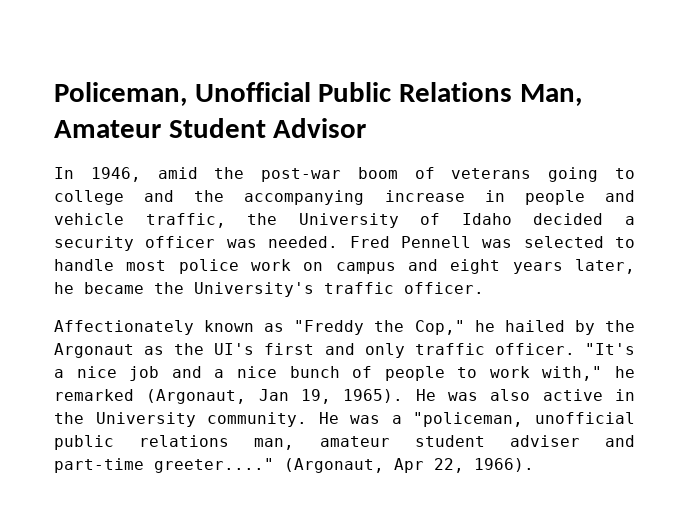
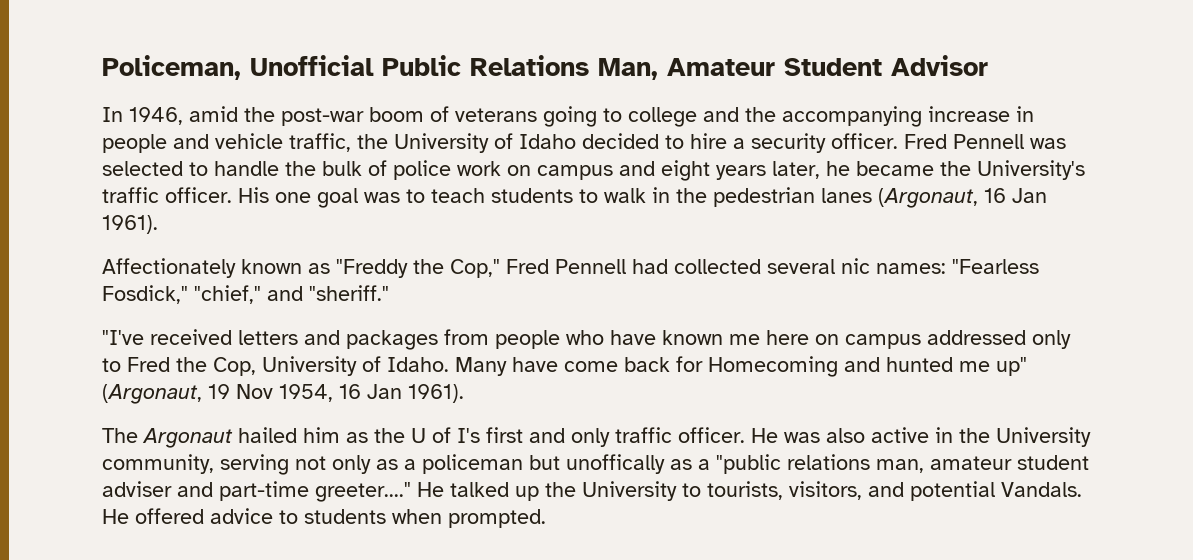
[624,216,635,225] [54,236,339,251] a security officer was needed. -> [665,133,898,153] to hire a security officer.
[126,260,167,271] most -> [285,160,387,176] the bulk of
(484, 288) none -> [238,187,1047,208] [102,215,158,234] His one goal was to teach students to walk in the pedestrian lanes (Argonaut, 16 Jan 1961).
[474,320,635,335] [54,343,255,358] he hailed by the Argonaut as the UI's -> [506,258,1039,274] [102,285,389,304] [102,329,1071,350] [102,356,1027,377] [102,384,464,404] [102,427,480,448] Fred Pennell had collected several nic names: "Fearless Fosdick," "chief," and "sheriff." // "I've received letters and packages from people who have known me here on campus addressed only to Fred the Cop, University of Idaho. Many have come back for Homecoming and hunted me up" (Argonaut, 19 Nov 1954, 16 Jan 1961). // The Argonaut hailed him as the U of I's
[584,343,635,355] [54,366,635,381] [54,389,404,404] "It's a nice job and a nice bunch of people to work with," he remarked (Argonaut, Jan 19, 1965). -> (745, 435) none
[207,412,635,427] [54,435,114,450] community. He was a "policeman, unofficial public -> [102,454,781,475] community, serving not only as a policeman but unoffically as a "public
[284,458,534,473] (Argonaut, Apr 22, 1966). -> [417,481,1082,501] [102,508,546,528] He talked up the University to tourists, visitors, and potential Vandals. He offered advice to students when prompted.

